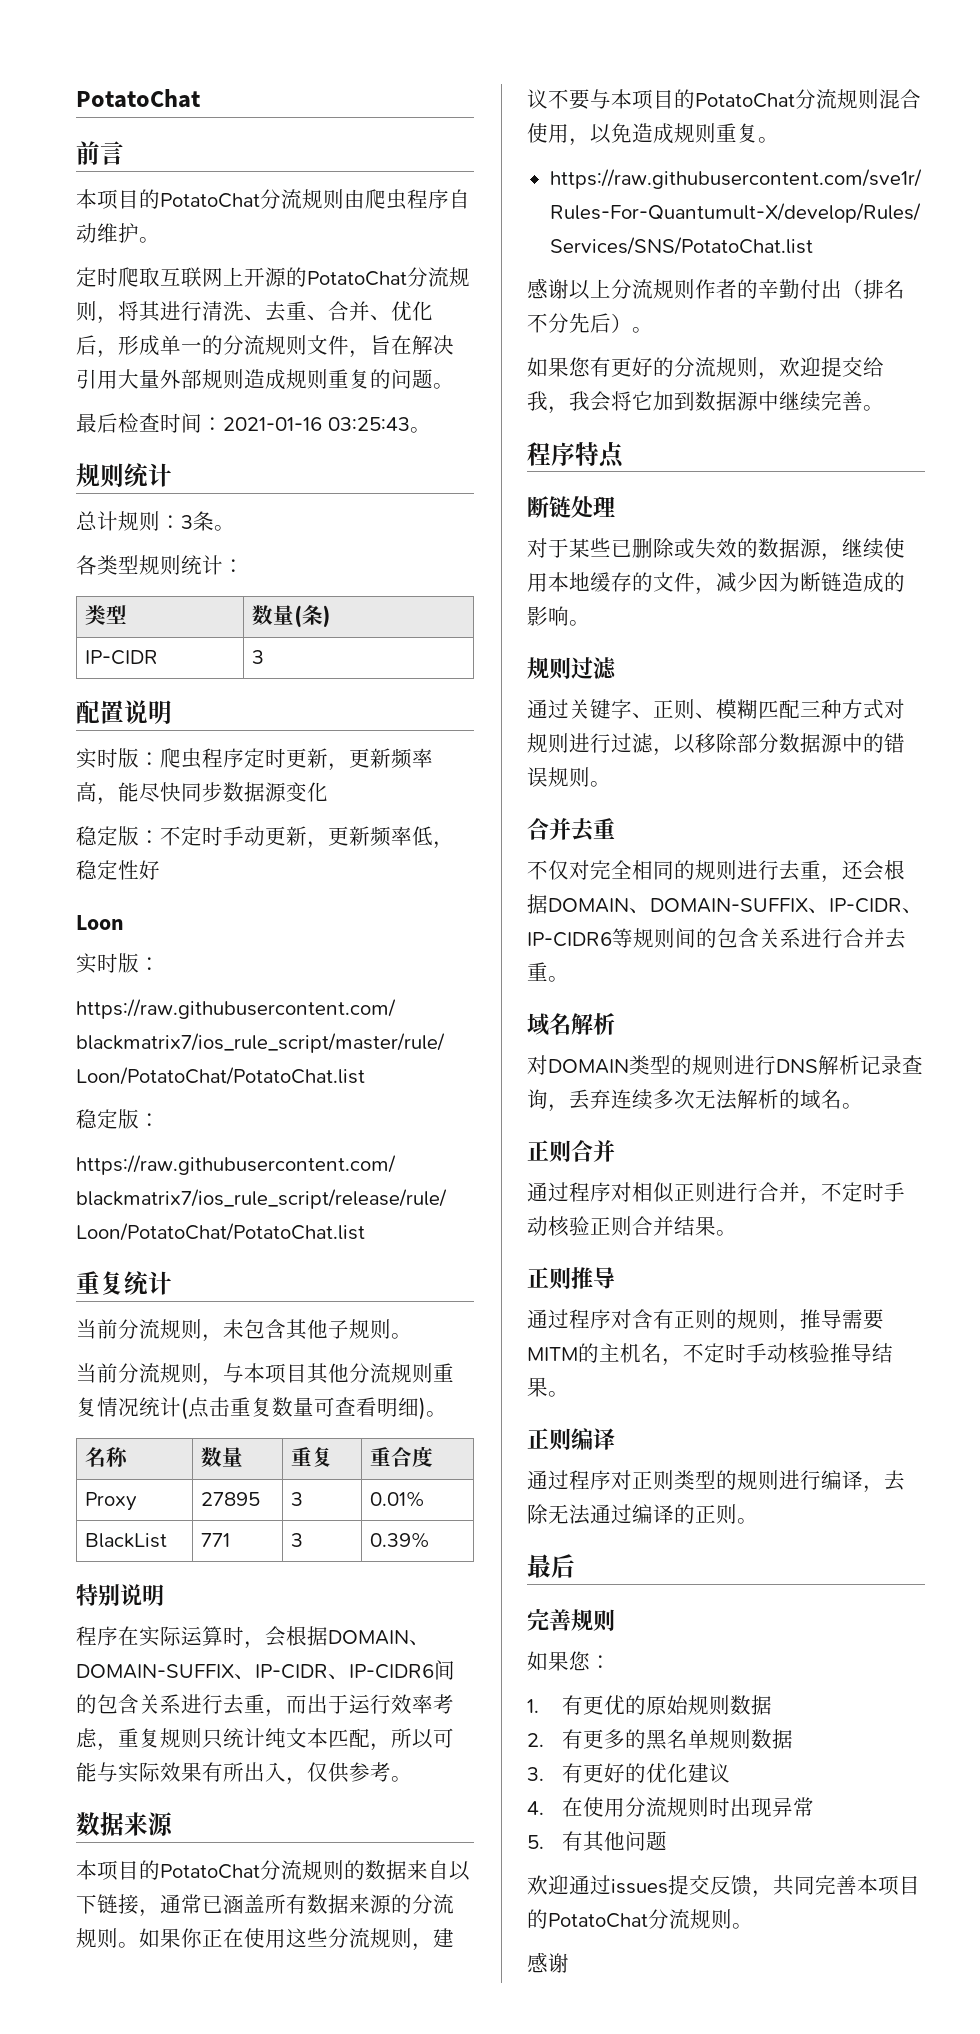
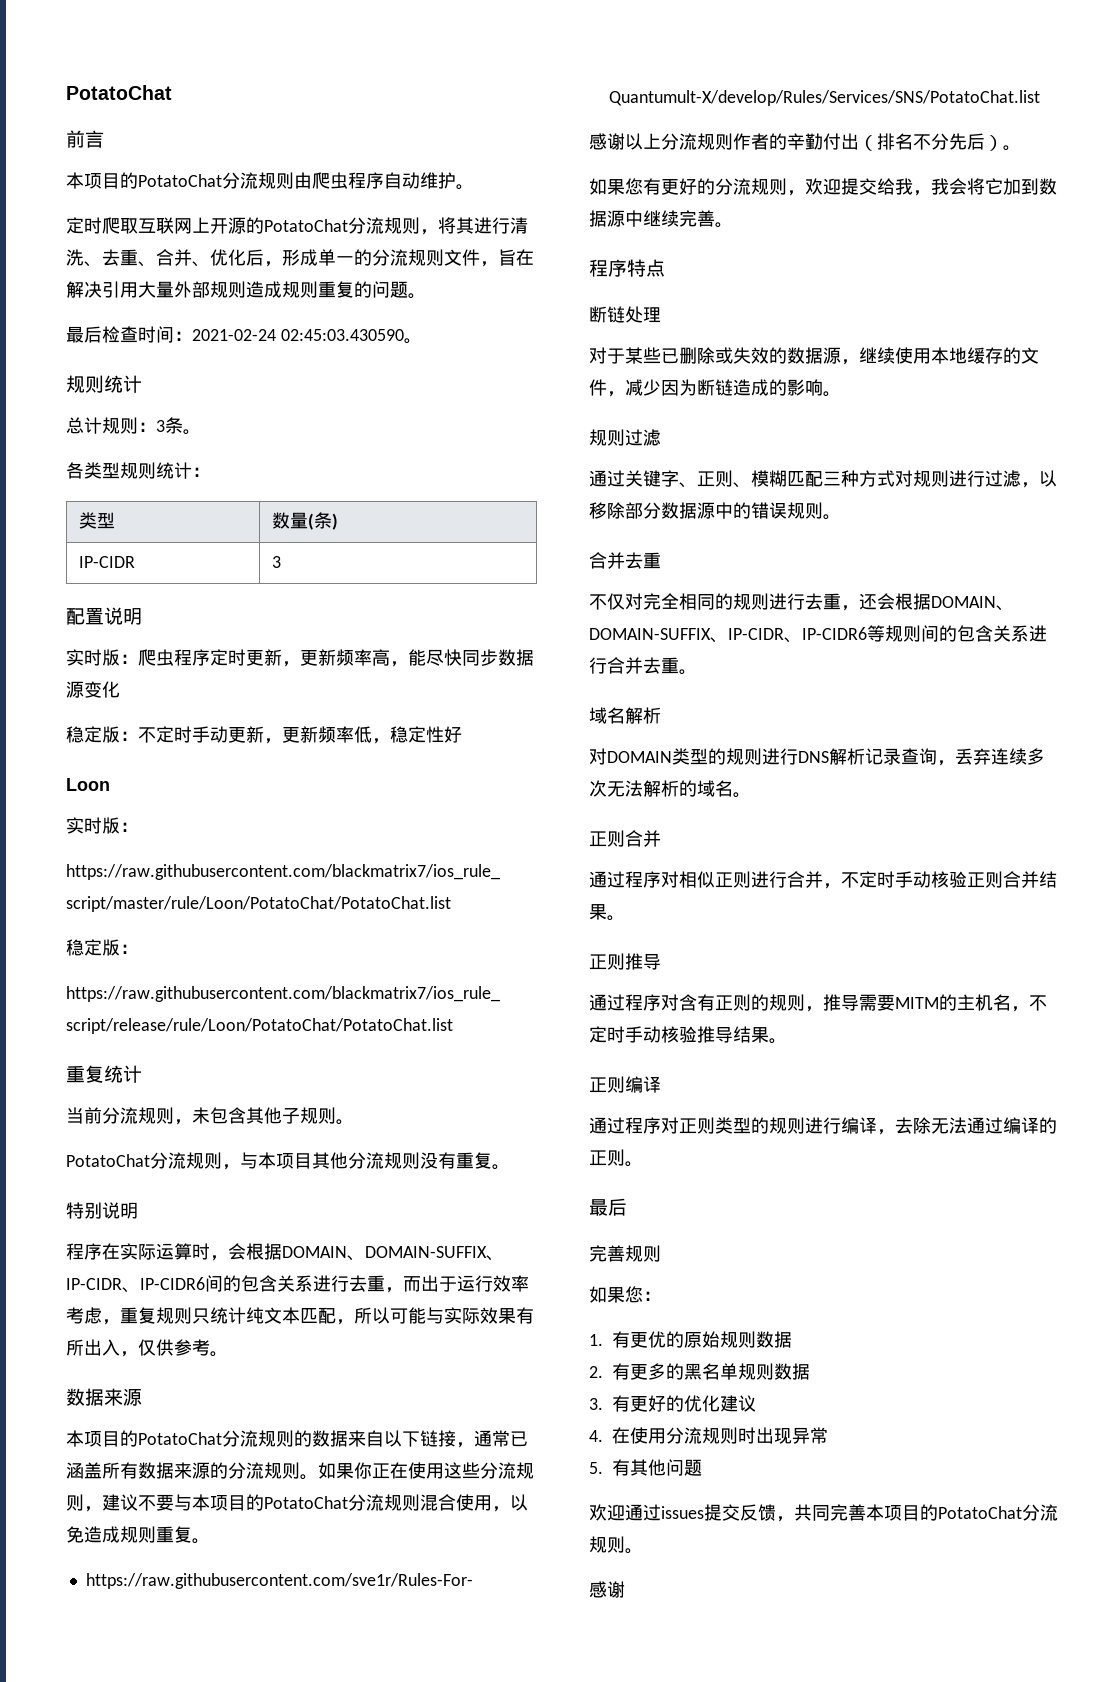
[223,417,410,431] 2021-01-16 03:25:43 -> [192,329,404,341] 2021-02-24 02:45:03.430590
[76,1363,118,1383] 当前 -> [66,1154,150,1167] PotatoChat
[433,1363,454,1382] [76,1397,447,1420] [85,1447,129,1467] [201,1447,244,1467] [291,1447,334,1467] [370,1446,434,1467] [85,1492,138,1511] [201,1492,261,1506] [291,1492,304,1506] [370,1491,426,1507] [85,1533,168,1548] [201,1533,231,1547] [291,1533,304,1547] [370,1532,431,1548] 重复情况统计(点击重复数量可查看明细)。 // 名称 | 数量 | 重复 | 重合度 // Proxy | 27895 | 3 | 0.01% // BlackList | 771 | 3 | 0.39% -> [420,1152,510,1170] 没有重复。

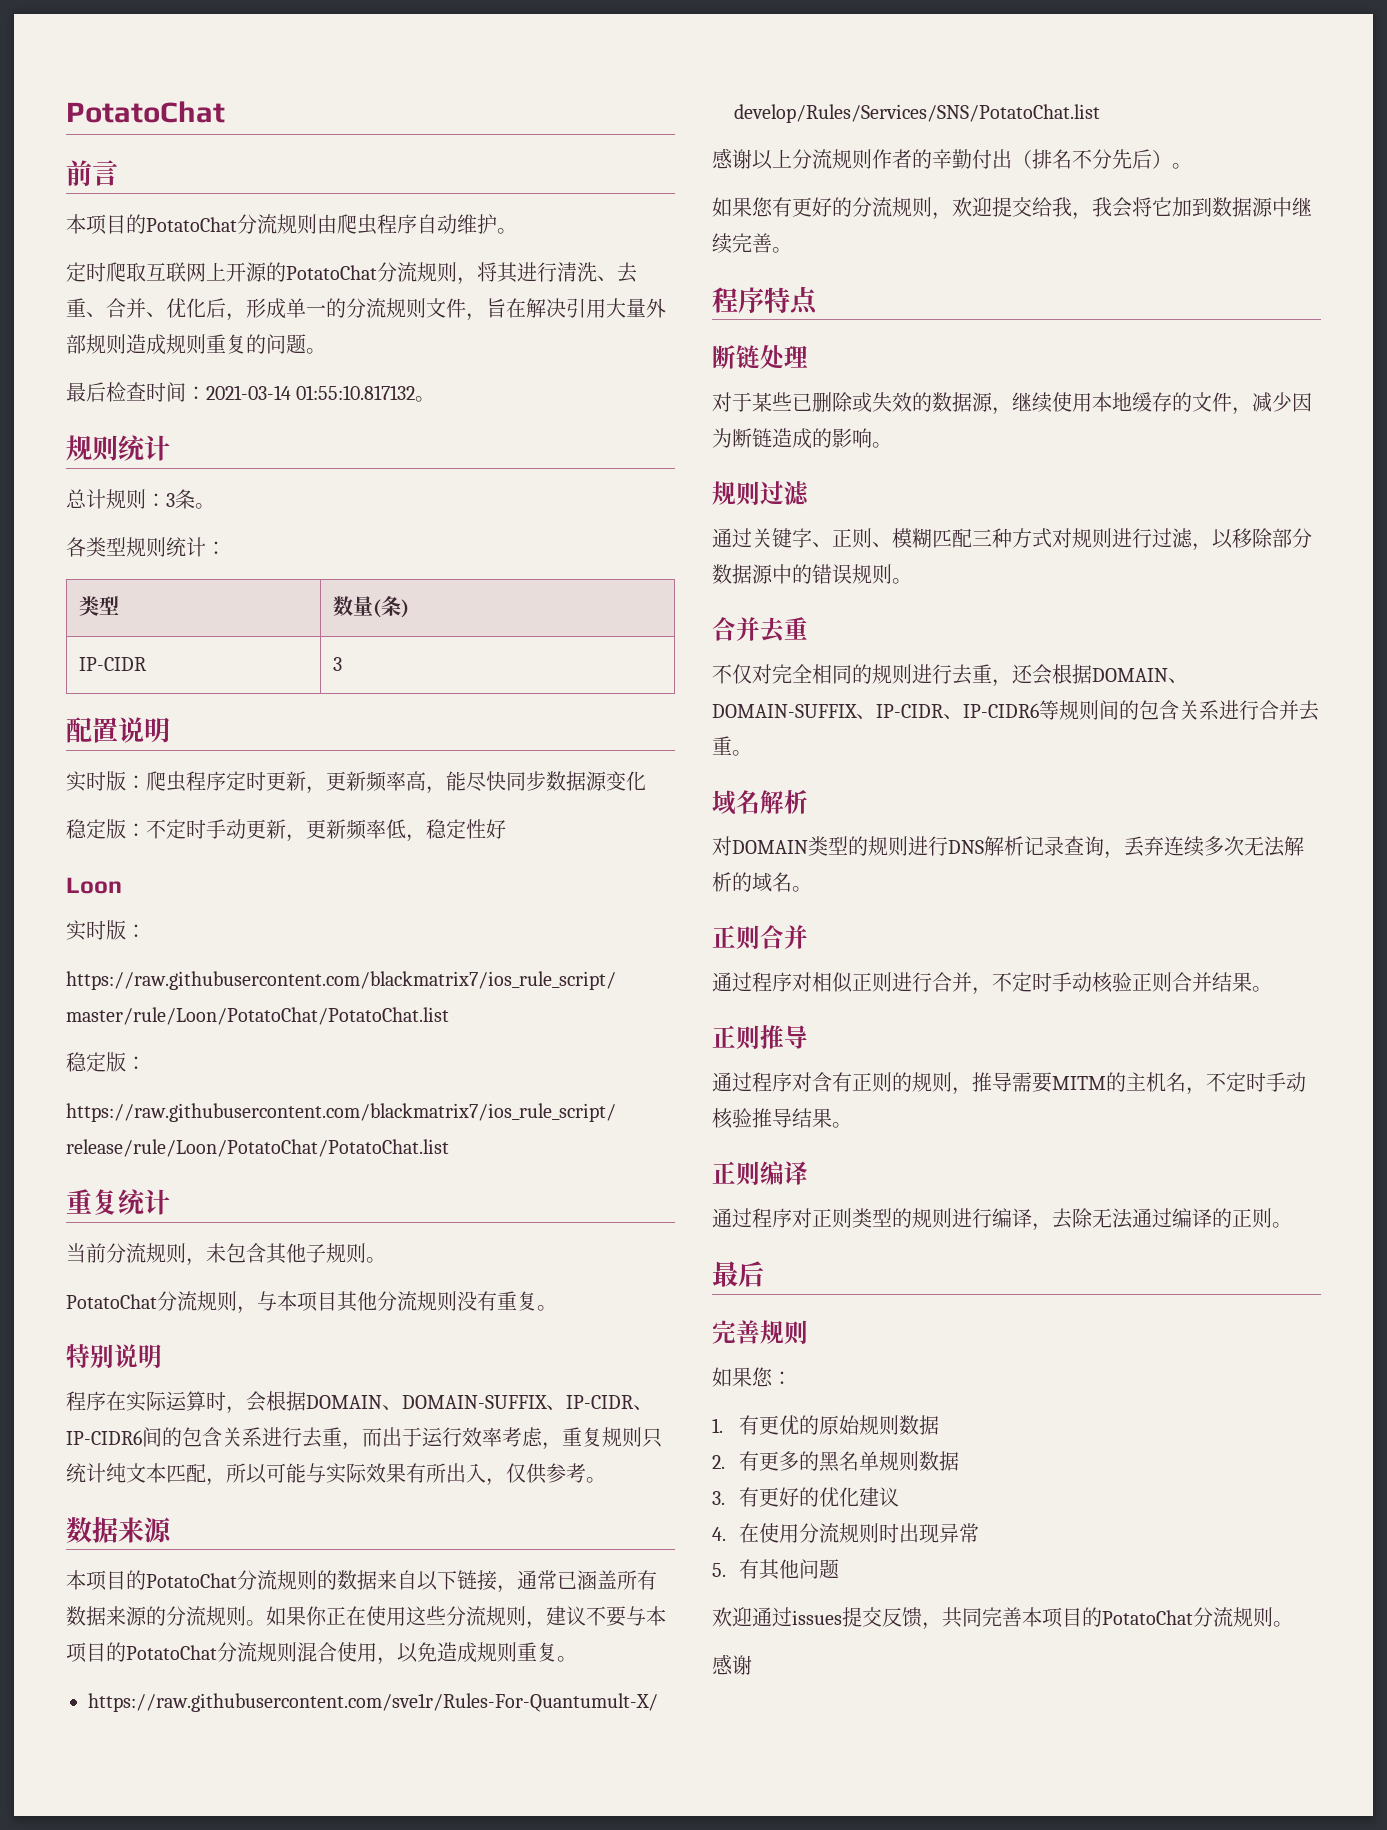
[192,329,404,341] 2021-02-24 02:45:03.430590 -> [206,385,416,400] 2021-03-14 01:55:10.817132

